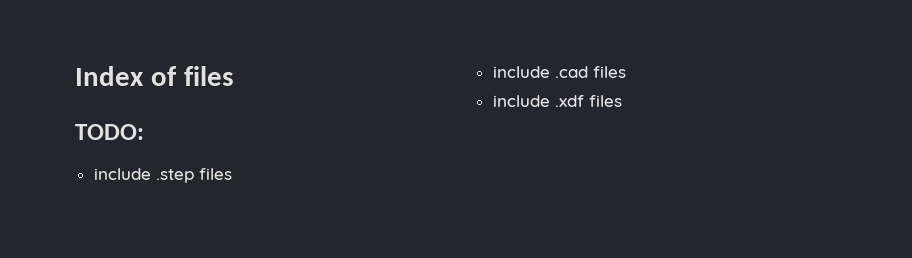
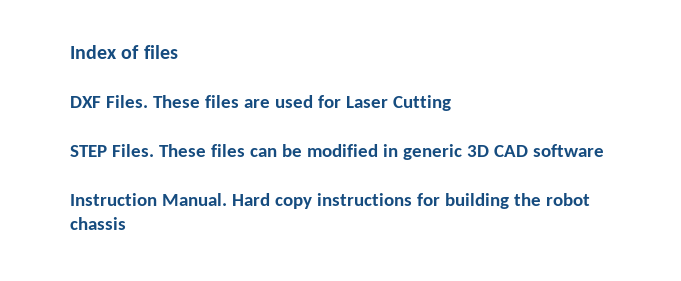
[75,124,144,140] [93,168,232,183] [492,66,626,78] [492,95,622,107] TODO: // include .step files // include .cad files // include .xdf files -> [70,95,451,111] [70,144,604,160] [70,193,590,209] [70,217,126,230] DXF Files. These files are used for Laser Cutting // STEP Files. These files can be modified in generic 3D CAD software // Instruction Manual. Hard copy instructions for building the robot chassis

